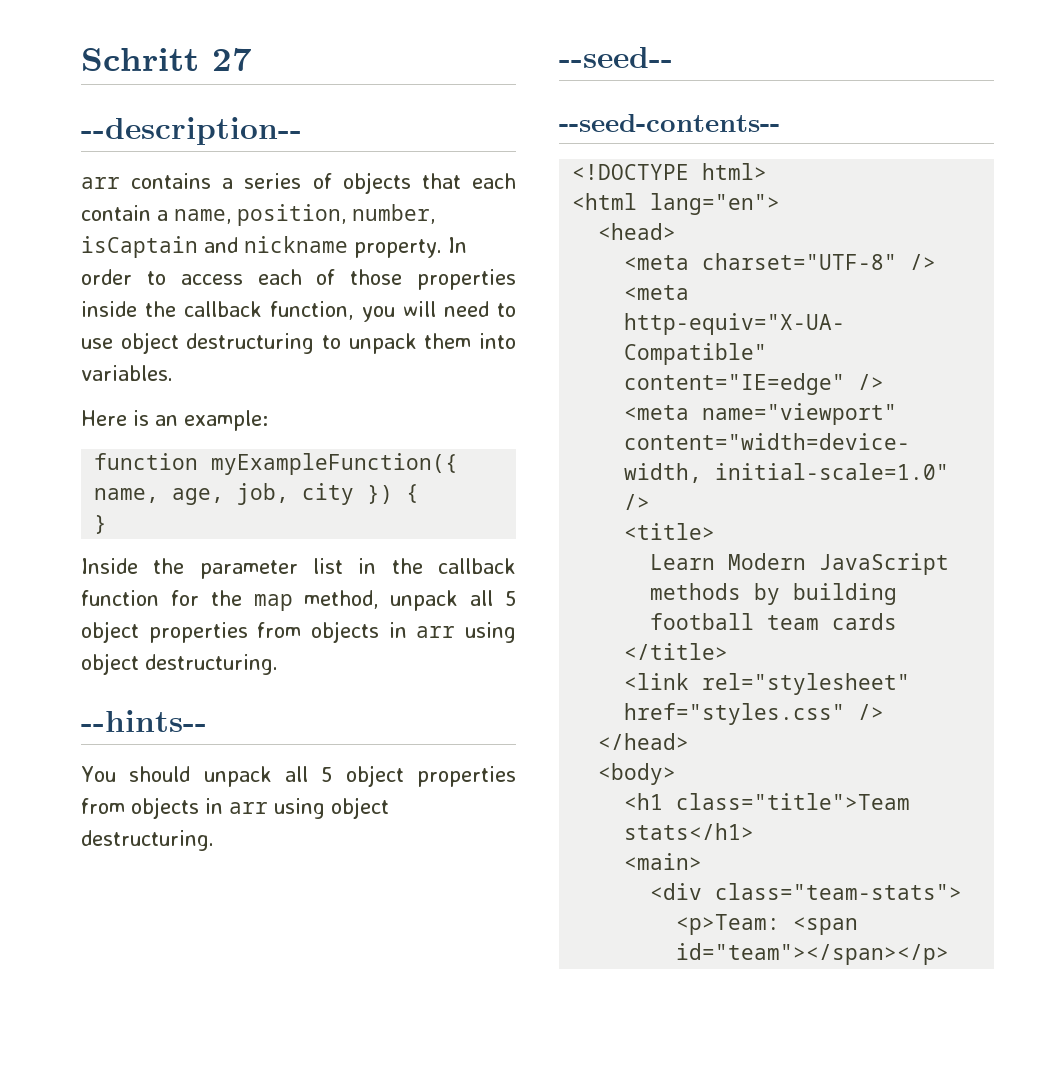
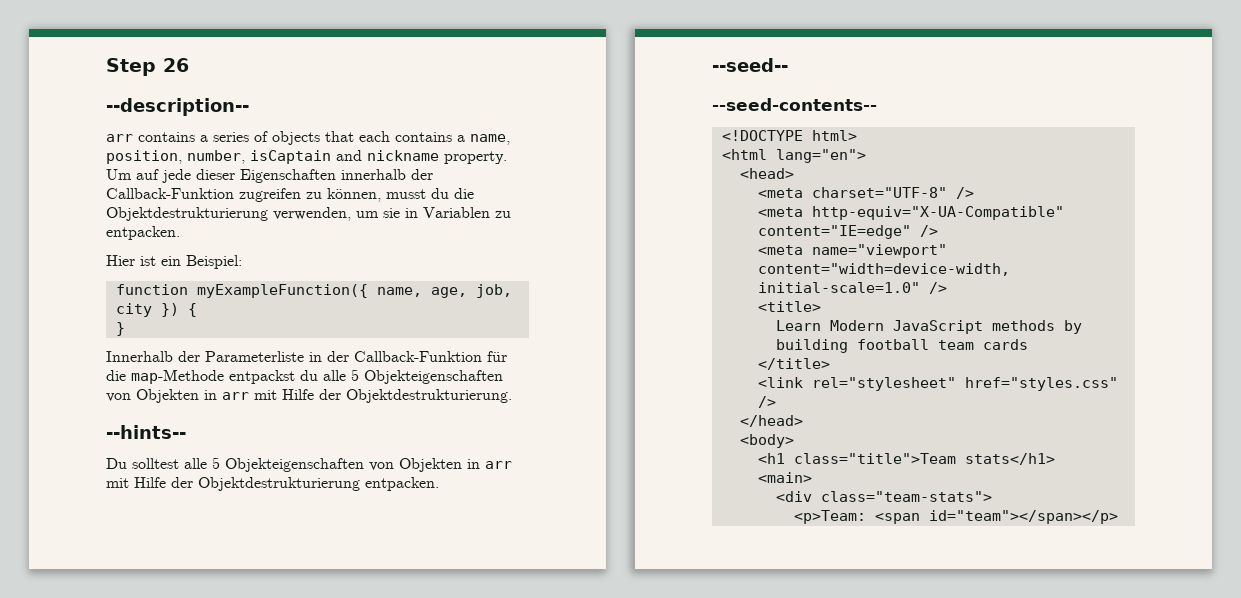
[81,48,252,71] Schritt 27 -> [106,58,189,76] Step 26
[81,205,151,221] contain -> [395,132,452,142] contains
[447,237,467,253] [81,269,516,290] [81,301,517,322] [81,332,516,354] [81,365,173,381] [81,410,268,431] In order to access each of those properties inside the callback function, you will need to use object destructuring to unpack them into variables. // Here is an example: -> [106,169,433,183] [106,188,474,202] [106,207,511,221] [106,226,180,240] [106,255,242,269] Um auf jede dieser Eigenschaften innerhalb der Callback-Funktion zugreifen zu können, musst du die Objektdestrukturierung verwenden, um sie in Variablen zu entpacken. // Hier ist ein Beispiel:
[81,558,516,579] [81,590,516,611] [81,621,516,643] [81,653,278,675] [81,710,207,732] [81,765,516,787] [81,797,389,819] [81,830,214,851] Inside the parameter list in the callback function for the map method, unpack all 5 object properties from objects in arr using object destructuring. // --hints-- // You should unpack all 5 object properties from objects in arr using object destructuring. -> [106,351,507,362] [106,369,503,384] [106,389,512,403] [106,425,186,439] [106,457,512,472] [106,477,439,491] Innerhalb der Parameterliste in der Callback-Funktion für die map-Methode entpackst du alle 5 Objekteigenschaften von Objekten in arr mit Hilfe der Objektdestrukturierung. // --hints-- // Du solltest alle 5 Objekteigenschaften von Objekten in arr mit Hilfe der Objektdestrukturierung entpacken.

